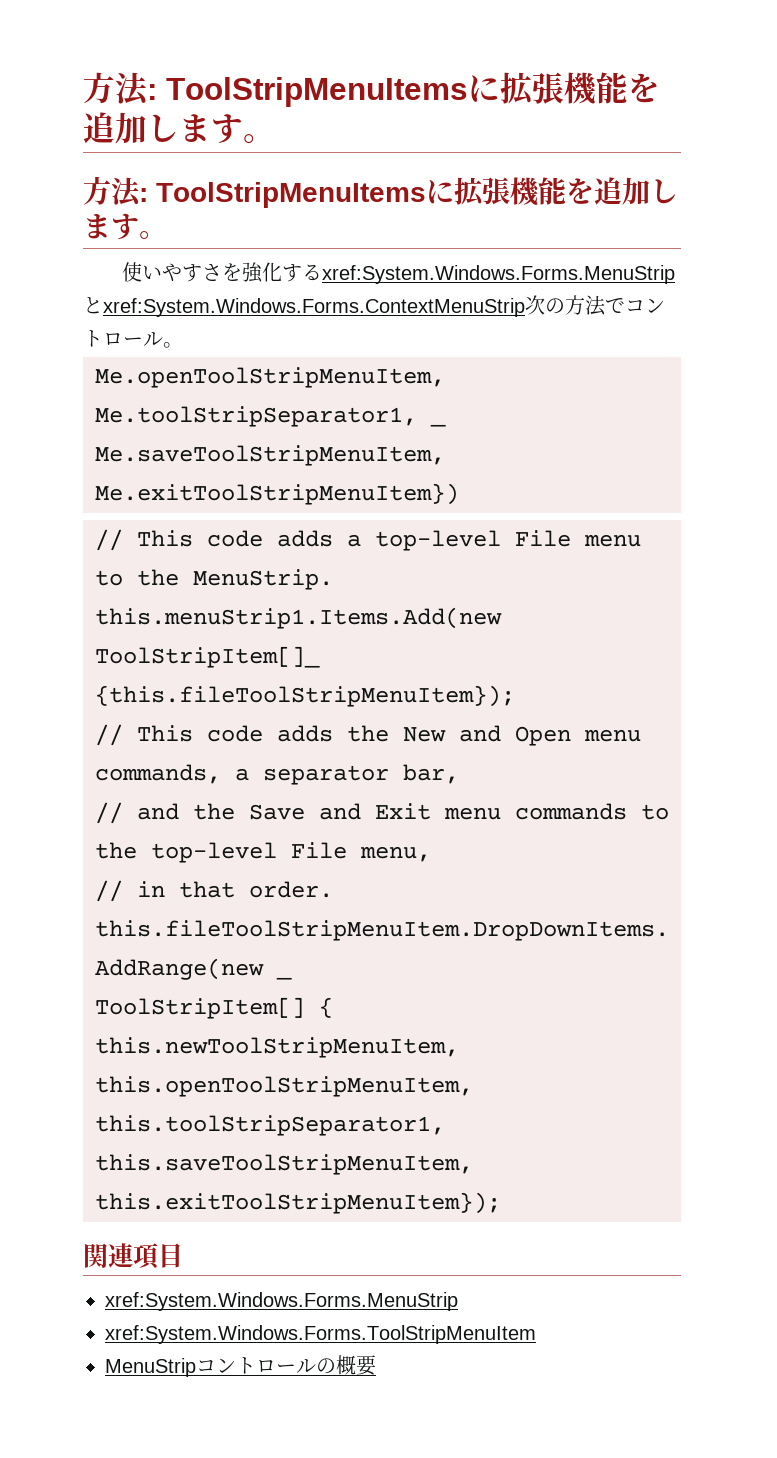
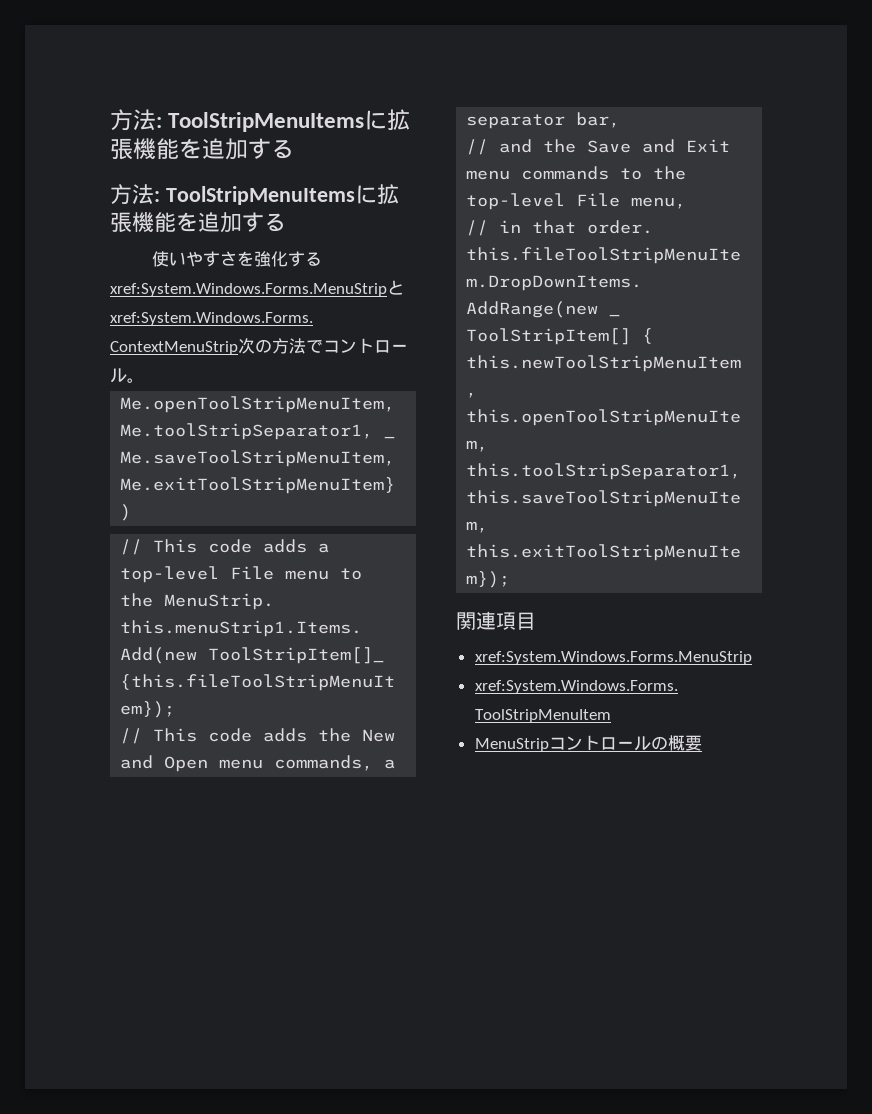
[83,72,660,107] [83,112,275,144] [83,176,678,208] [83,213,167,240] 方法: ToolStripMenuItemsに拡張機能を追加します。 // 方法: ToolStripMenuItemsに拡張機能を追加します。 -> [110,109,411,132] [110,138,294,160] [110,184,399,205] [110,212,286,233] 方法: ToolStripMenuItemsに拡張機能を追加する // 方法: ToolStripMenuItemsに拡張機能を追加する

